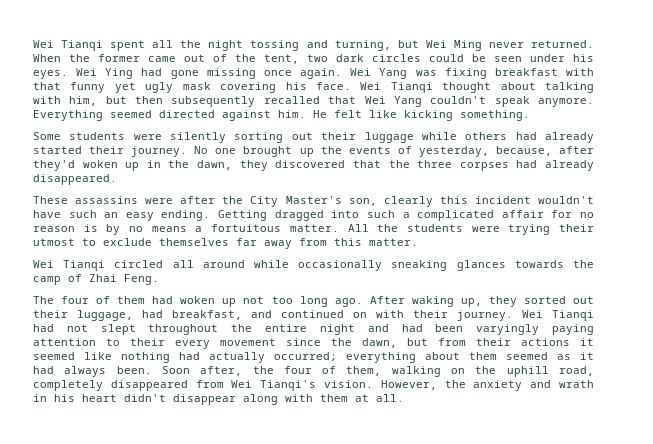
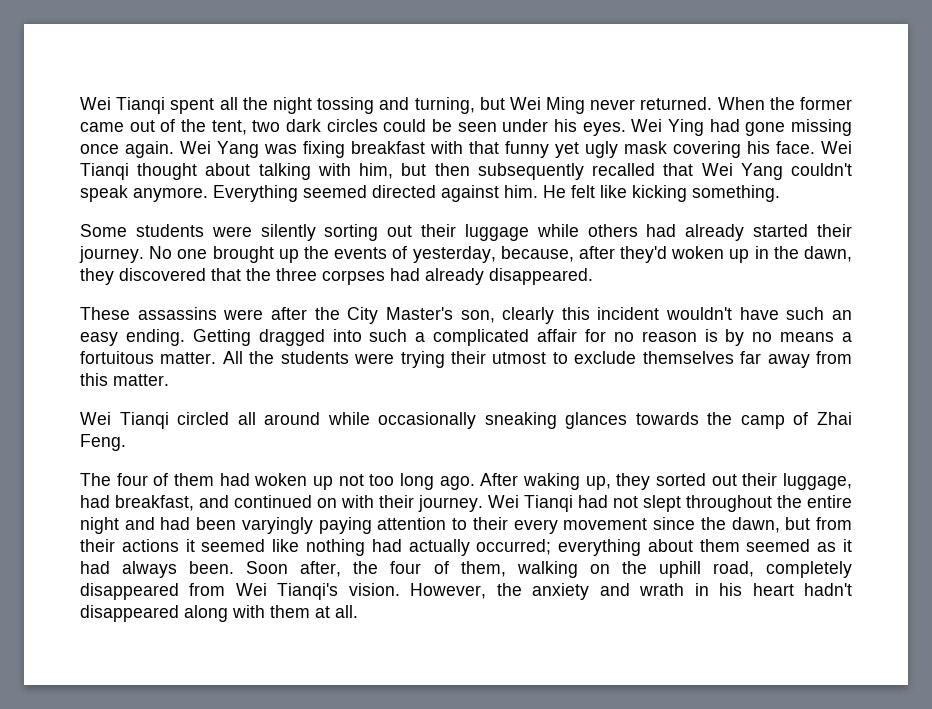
[124,394,236,405] didn't disappear -> [803,583,852,596] [80,605,179,622] hadn't disappeared

